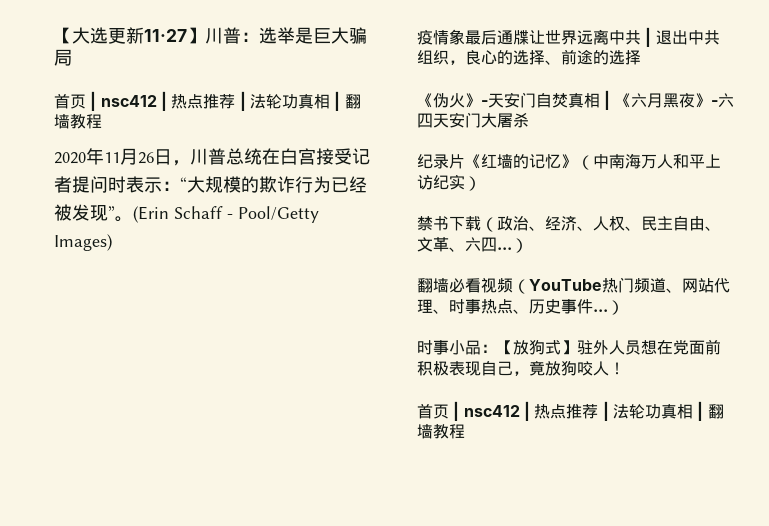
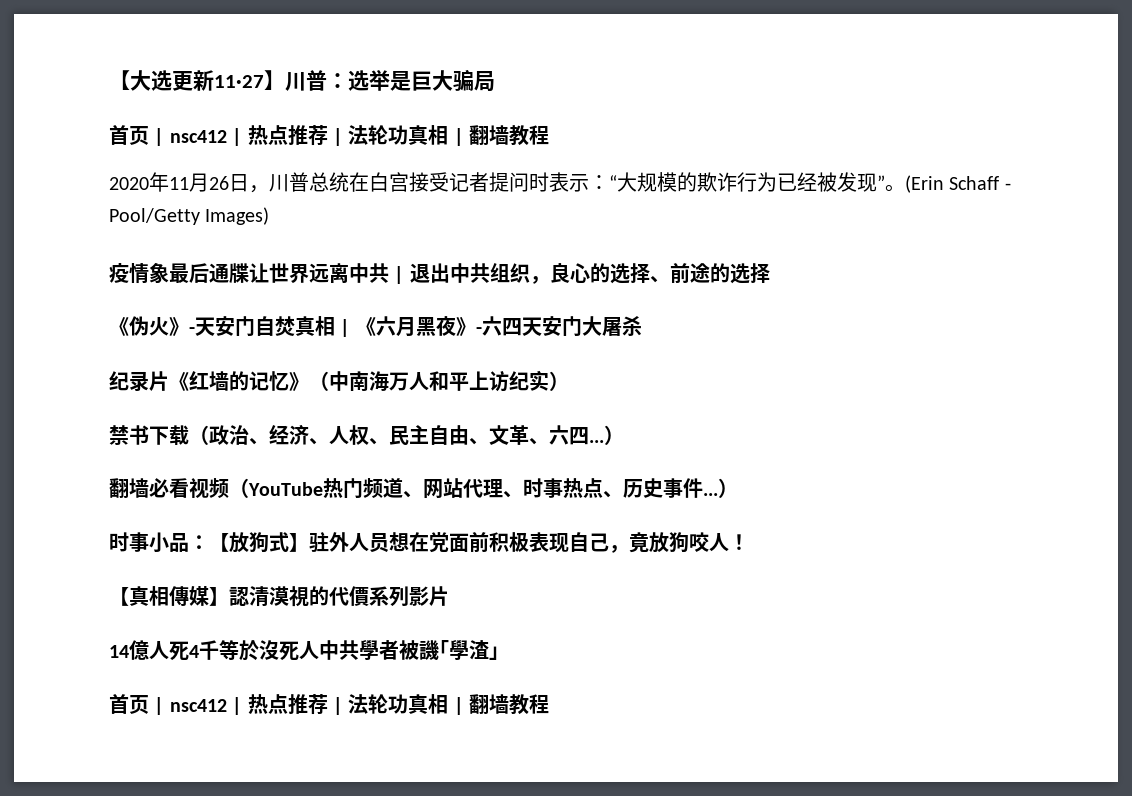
(625, 368) none -> [109,586,449,607] [109,640,509,661] // 【真相傳媒】認清漠視的代價系列影片 // 14億人死4千等於沒死人中共學者被譏｢學渣」

